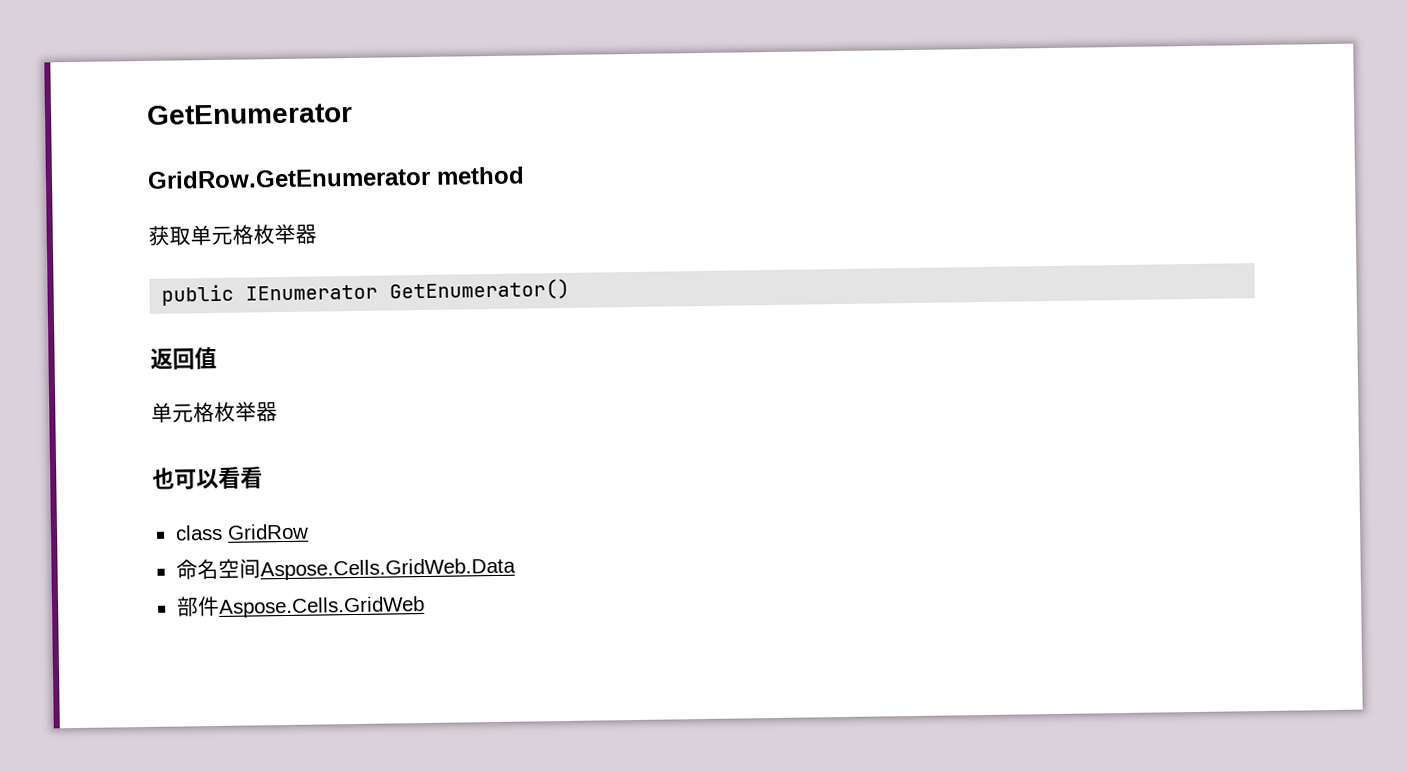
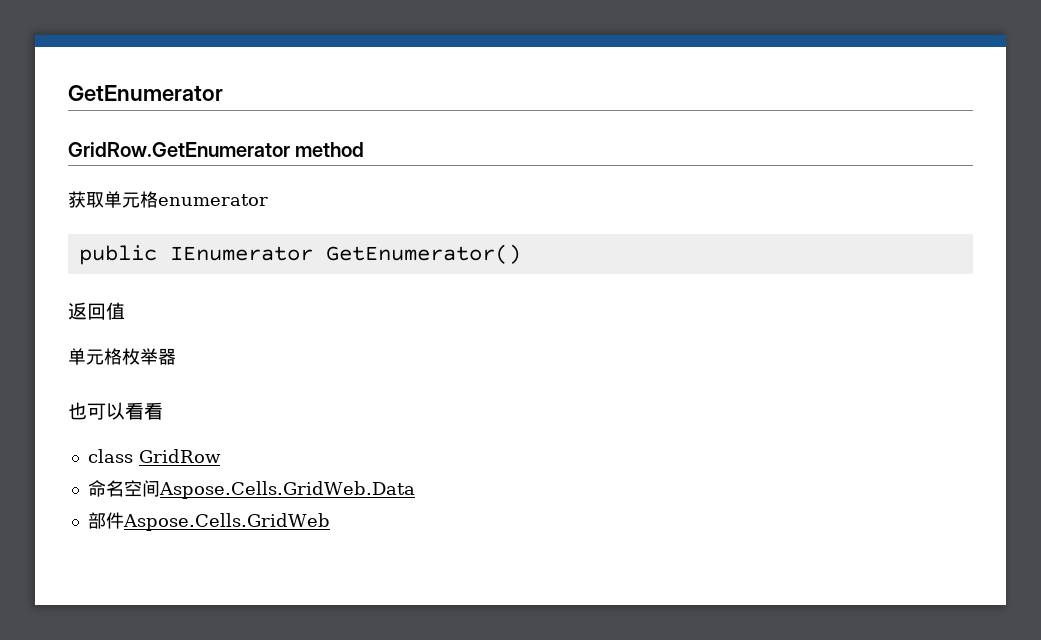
[253,223,317,245] 枚举器 -> [158,194,268,206] enumerator

